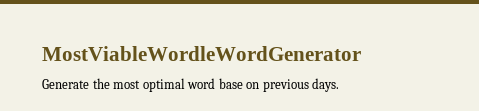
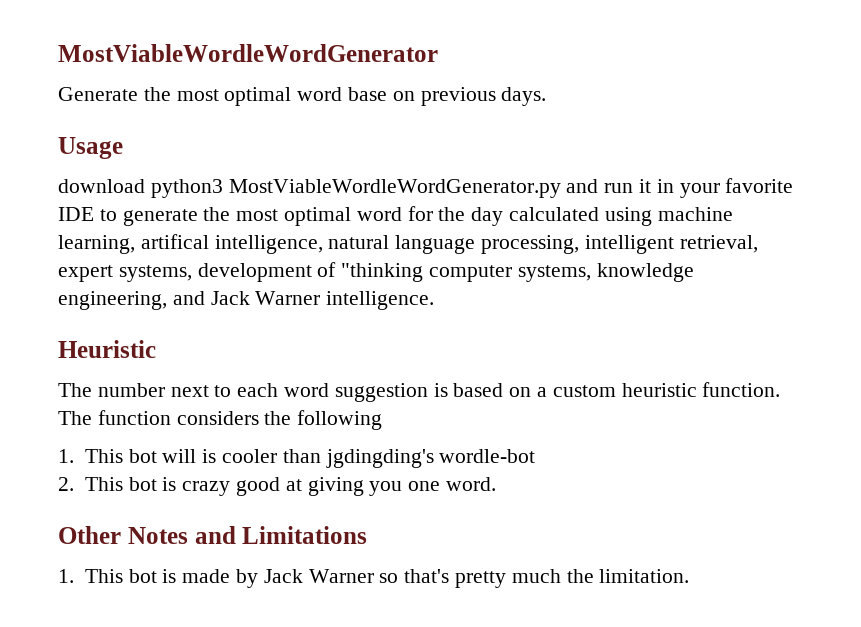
(340, 85) none -> [58,137,123,159] [58,178,794,198] [58,206,733,226] [58,234,758,254] [58,262,694,282] [58,291,435,310] [58,340,156,358] [58,382,781,402] [58,410,383,430] [58,449,536,468] [58,477,496,496] [58,526,368,544] [58,569,690,588] // Usage // download python3 MostViableWordleWordGenerator.py and run it in your favorite IDE to generate the most optimal word for the day calculated using machine learning, artifical intelligence, natural language processing, intelligent retrieval, expert systems, development of "thinking computer systems, knowledge engineering, and Jack Warner intelligence. // Heuristic // The number next to each word suggestion is based on a custom heuristic function. The function considers the following // 1. This bot will is cooler than jgdingding's wordle-bot // 2. This bot is crazy good at giving you one word. // Other Notes and Limitations // 1. This bot is made by Jack Warner so that's pretty much the limitation.

